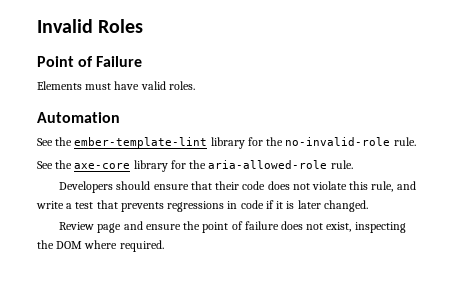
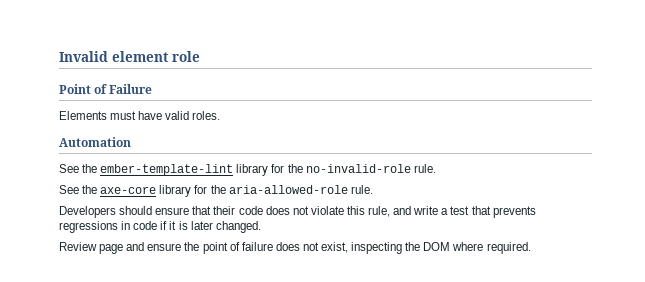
[98,19,144,33] Roles -> [112,51,200,62] element role

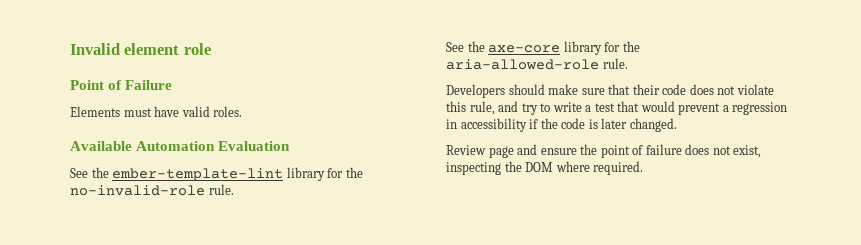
(221, 115) none -> [70,141,132,151] Available
(131, 142) none -> [218,141,291,151] Evaluation
[155,207,190,215] ensure -> [548,84,605,95] make sure
(412, 210) none -> [521,103,551,115] try to
[492,206,536,218] [59,221,177,233] prevents regressions in code if it -> [640,101,788,115] [446,118,586,132] would prevent a regression in accessibility if the code

